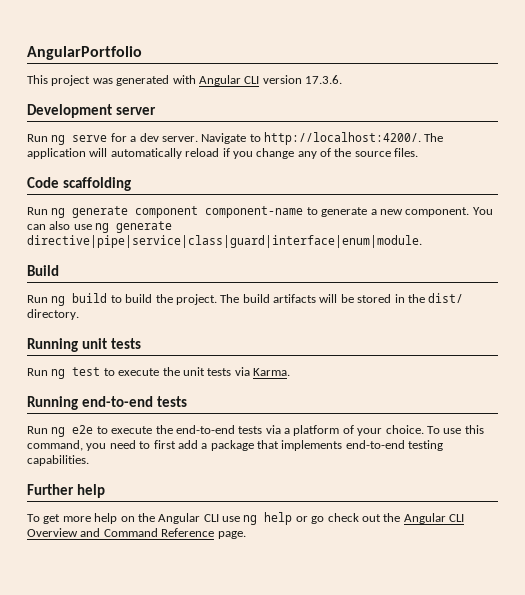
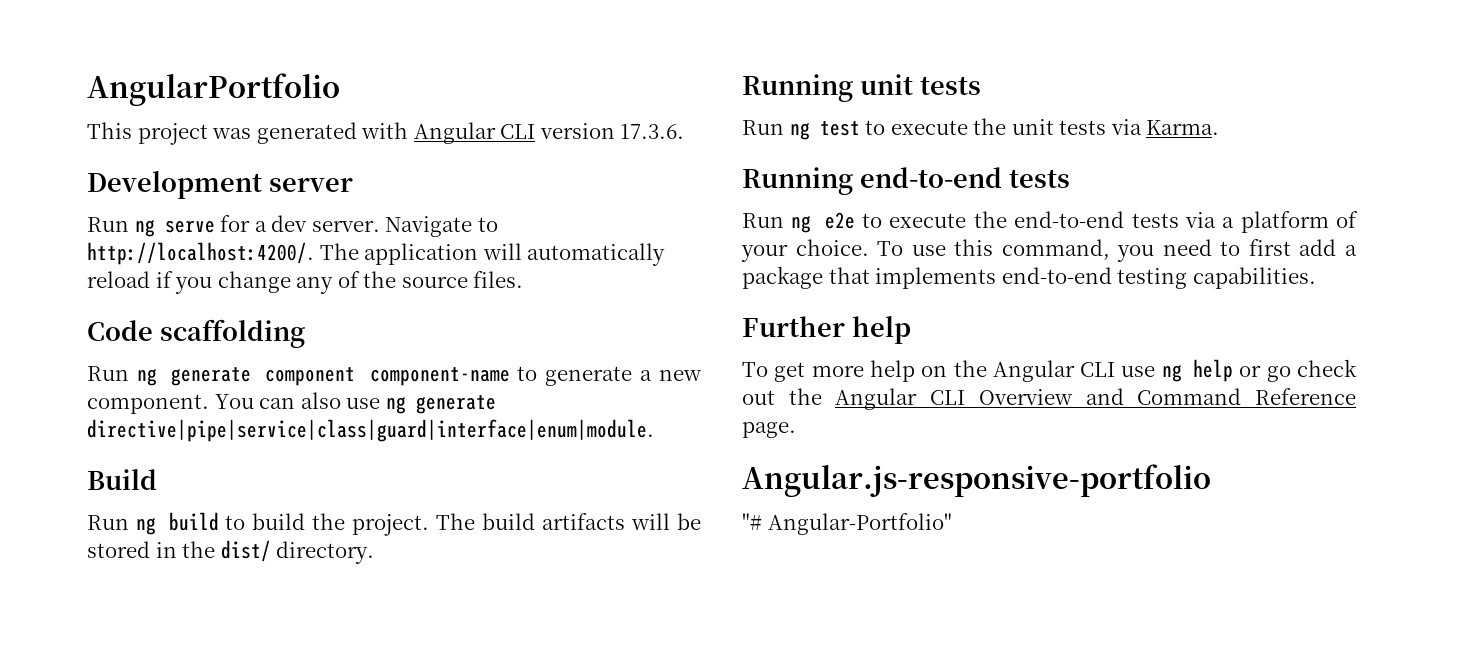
(246, 535) none -> [742,464,1211,497] [742,513,952,535] // Angular.js-responsive-portfolio // "# Angular-Portfolio"

